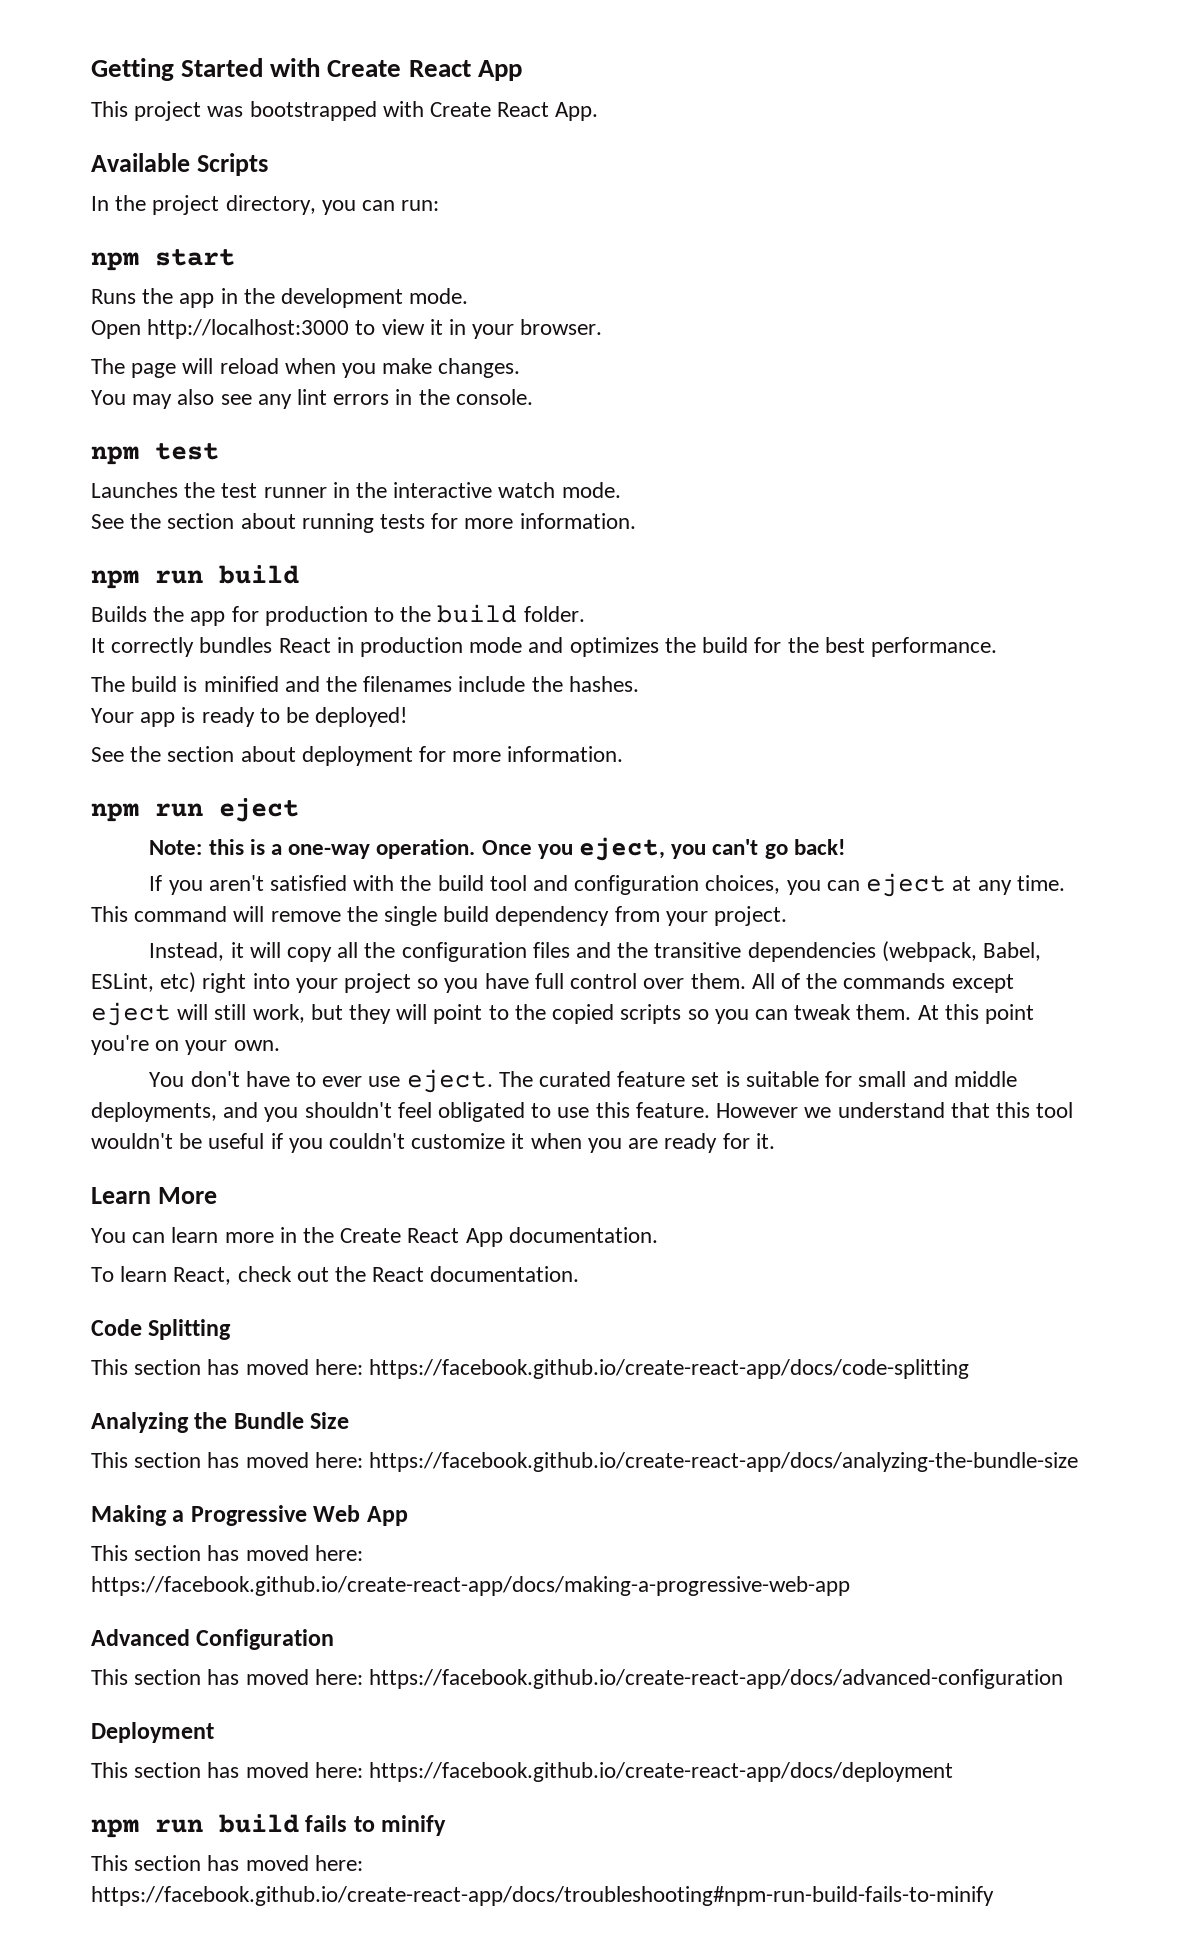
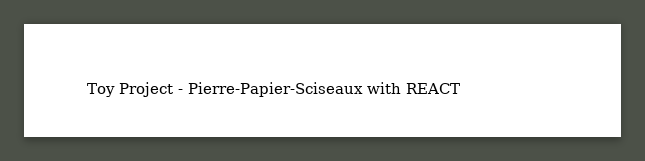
[91,58,522,81] [91,101,599,121] [91,153,268,176] [91,195,440,215] [91,249,235,271] [91,288,469,308] [91,319,603,339] [91,358,521,378] [91,389,533,409] [91,443,219,465] [91,482,621,498] [91,513,636,533] [91,565,299,589] [91,604,585,626] [91,637,997,657] [91,676,639,692] [91,707,408,727] [91,746,624,766] [91,798,299,822] [149,837,845,861] [149,873,1065,897] [91,906,788,926] [149,941,1042,962] [91,972,1014,993] [91,1002,1034,1026] [91,1035,280,1055] [149,1069,1017,1093] [91,1102,1074,1122] [91,1133,775,1153] [91,1187,217,1204] [91,1227,658,1247] [91,1266,580,1285] [91,1319,232,1340] [91,1359,970,1379] [91,1412,350,1433] [91,1452,1079,1472] [91,1505,408,1526] [91,1545,363,1561] [91,1576,850,1596] [91,1629,335,1650] [91,1669,1064,1689] [91,1722,214,1743] [91,1762,954,1782] [91,1814,447,1838] [91,1855,363,1871] [91,1886,994,1906] Getting Started with Create React App // This project was bootstrapped with Create React App. // Available Scripts // In the project directory, you can run: // npm start // Runs the app in the development mode. // Open http://localhost:3000 to view it in your browser. // The page will reload when you make changes. // You may also see any lint errors in the console. // npm test // Launches the test runner in the interactive watch mode. // See the section about running tests for more information. // npm run build // Builds the app for production to the build folder. // It correctly bundles React in production mode and optimizes the build for the best performance. // The build is minified and the filenames include the hashes. // Your app is ready to be deployed! // See the section about deployment for more information. // npm run eject // Note: this is a one-way operation. Once you eject, you can't go back! // If you aren't satisfied with the build tool and configuration choices, you can eject at any time. This command will remove the single build dependency from your project. // Instead, it will copy all the configuration files and the transitive dependencies (webpack, Babel, ESLint, etc) right into your project so you have full control over them. All of the commands except eject will still work, but they will point to the copied scripts so you can tweak them. At this point you're on your own. // You don't have to ever use eject. The curated feature set is suitable for small and middle deployments, and you shouldn't feel obligated to use this feature. However we understand that this tool wouldn't be useful if you couldn't customize it when you are ready for it. // Learn More // You can learn more in the Create React App documentation. // To learn React, check out the React documentation. // Code Splitting // This section has moved here: https://facebook.github.io/create-react-app/docs/code-splitting // Analyzing the Bundle Size // This section has moved here: https://facebook.github.io/create-react-app/docs/analyzing-the-bundle-size // Making a Progressive Web App // This section has moved here: https://facebook.github.io/create-react-app/docs/making-a-progressive-web-app // Advanced Configuration // This section has moved here: https://facebook.github.io/create-react-app/docs/advanced-configuration // Deployment // This section has moved here: https://facebook.github.io/create-react-app/docs/deployment // npm run build fails to minify // This section has moved here: https://facebook.github.io/create-react-app/docs/troubleshooting#npm-run-build-fails-to-minify -> [87,82,460,97] Toy Project - Pierre-Papier-Sciseaux with REACT

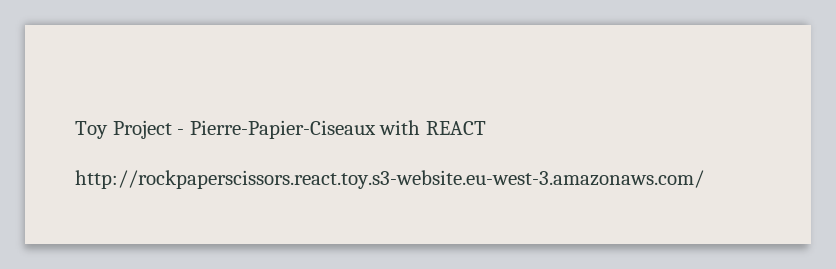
[187,82,363,97] Pierre-Papier-Sciseaux -> [189,120,376,139] Pierre-Papier-Ciseaux
(460, 88) none -> [75,170,704,189] // http://rockpaperscissors.react.toy.s3-website.eu-west-3.amazonaws.com/

